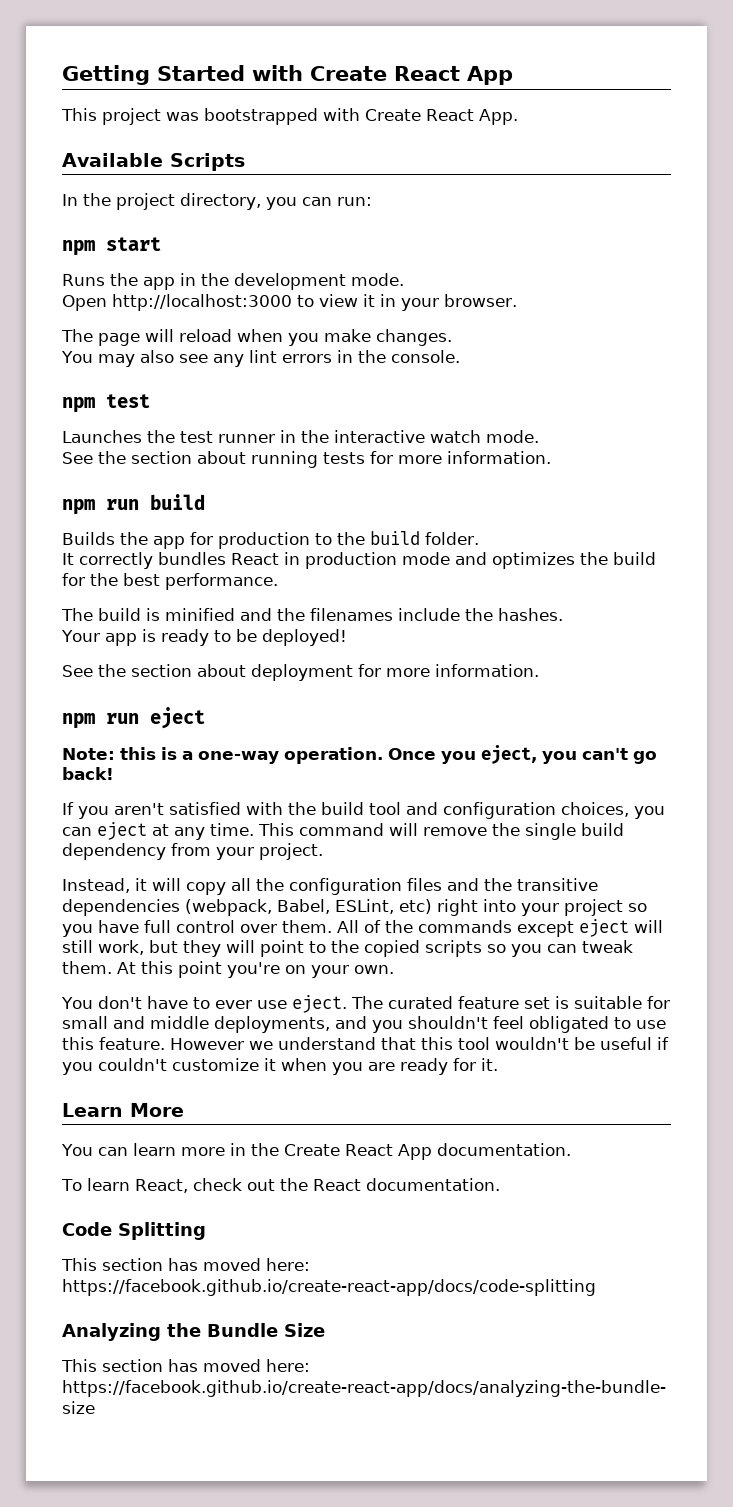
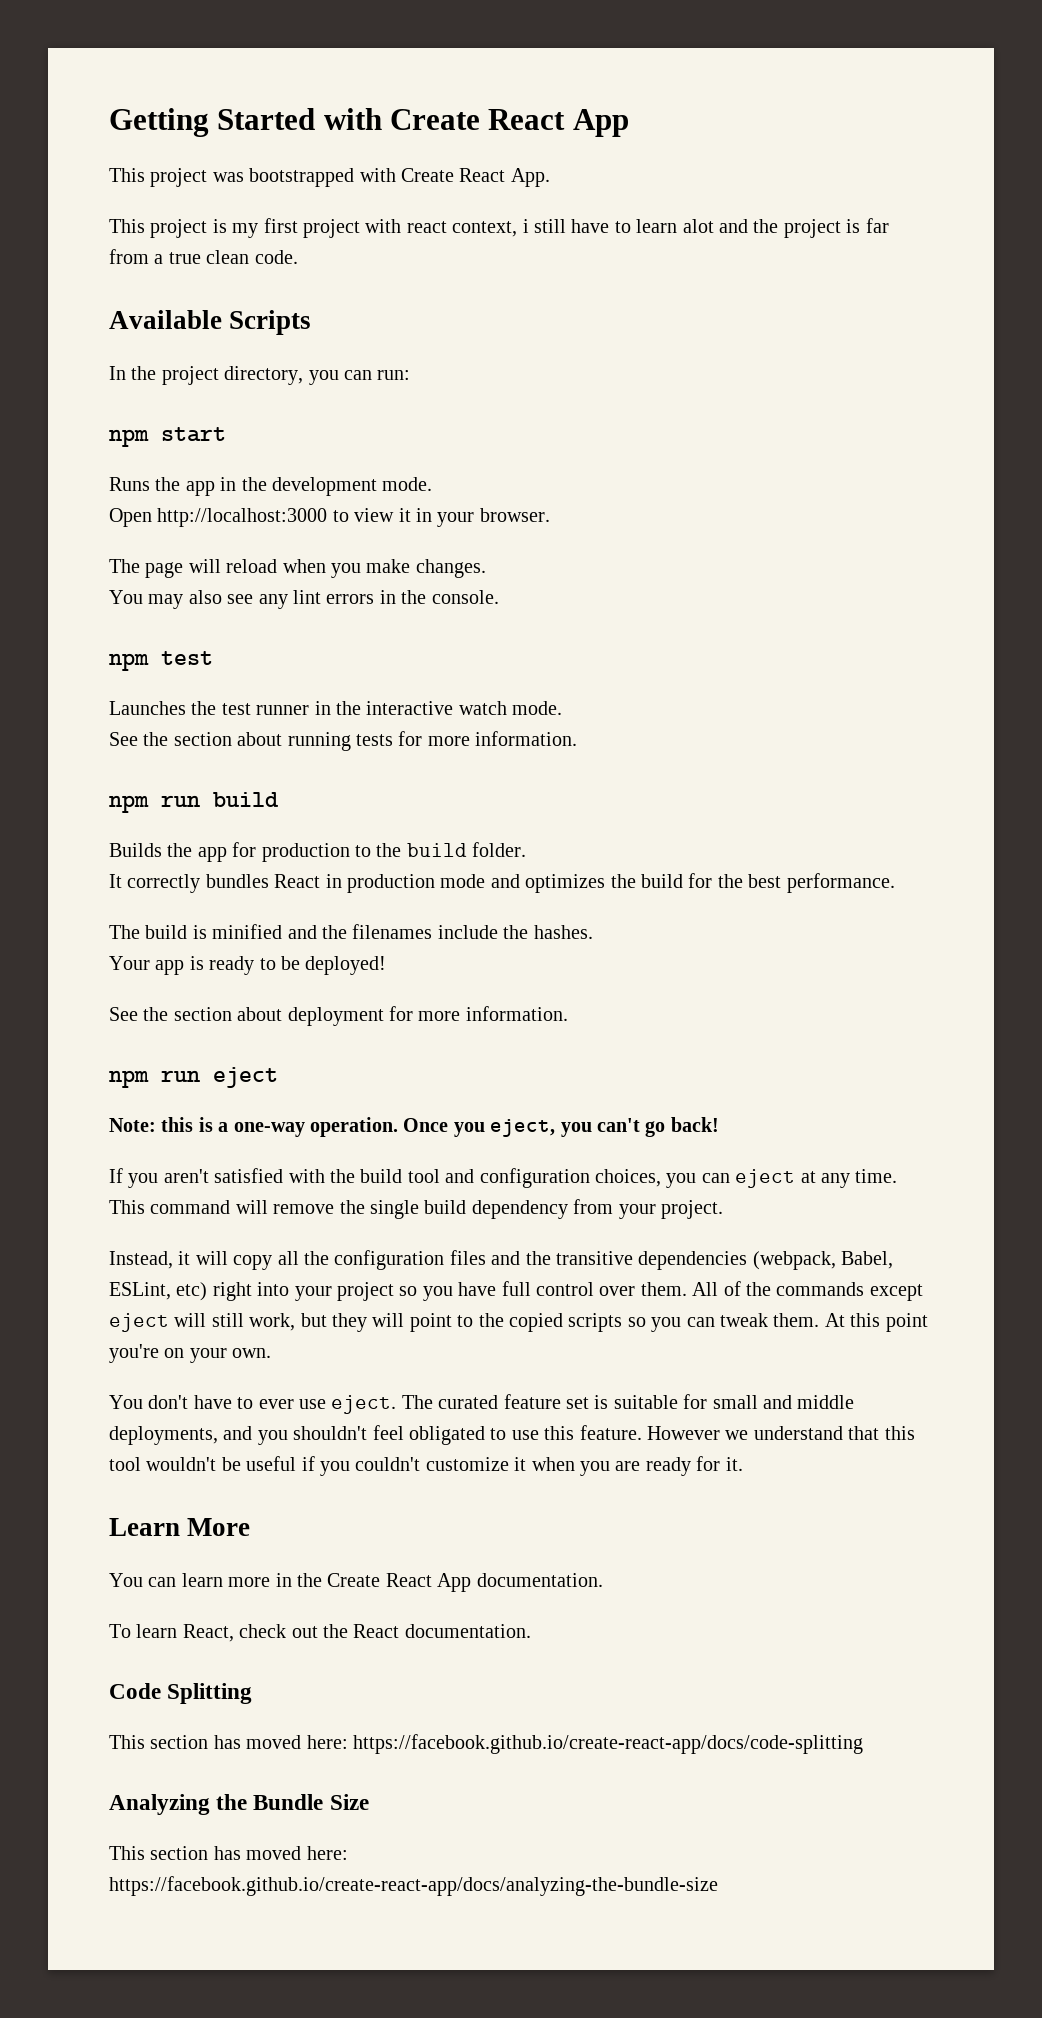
(518, 117) none -> [109,218,889,238] [109,249,298,264] // This project is my first project with react context, i still have to learn alot and the project is far from a true clean code.

